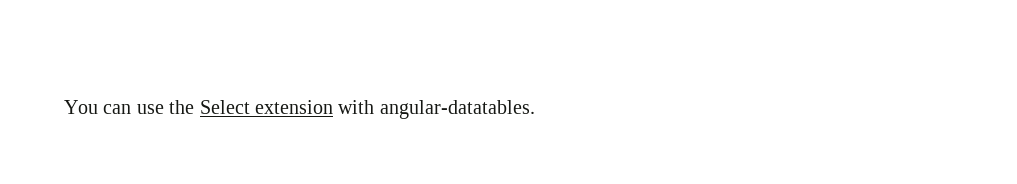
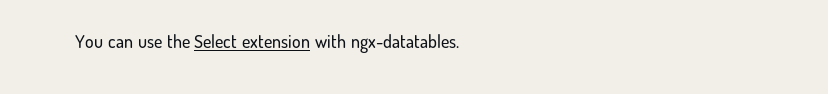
[379,100,535,119] angular-datatables. -> [351,34,460,53] ngx-datatables.

